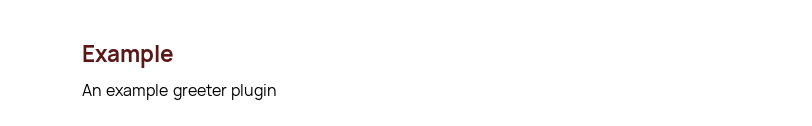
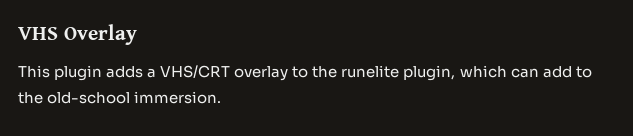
[82,45,174,68] [82,84,277,100] Example // An example greeter plugin -> [18,24,137,45] [18,65,592,81] [18,91,222,104] VHS Overlay // This plugin adds a VHS/CRT overlay to the runelite plugin, which can add to the old-school immersion.

